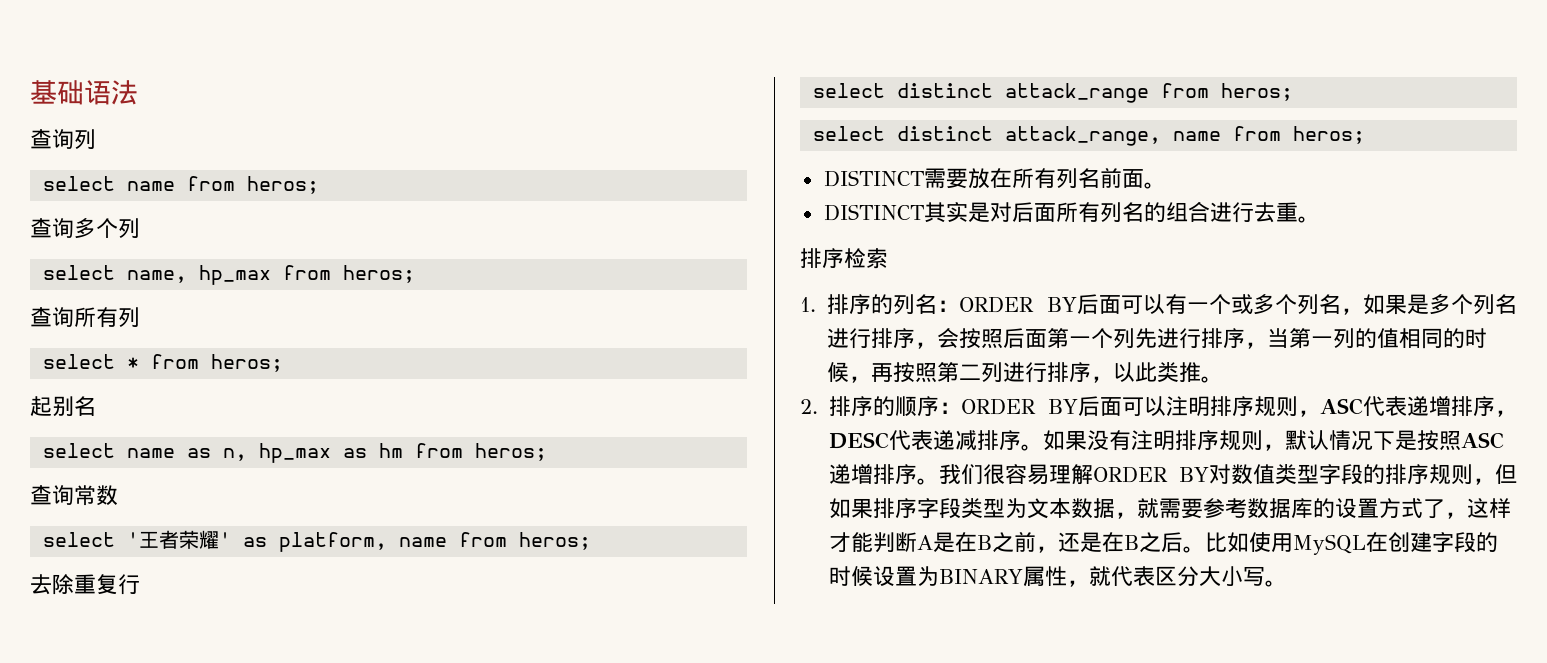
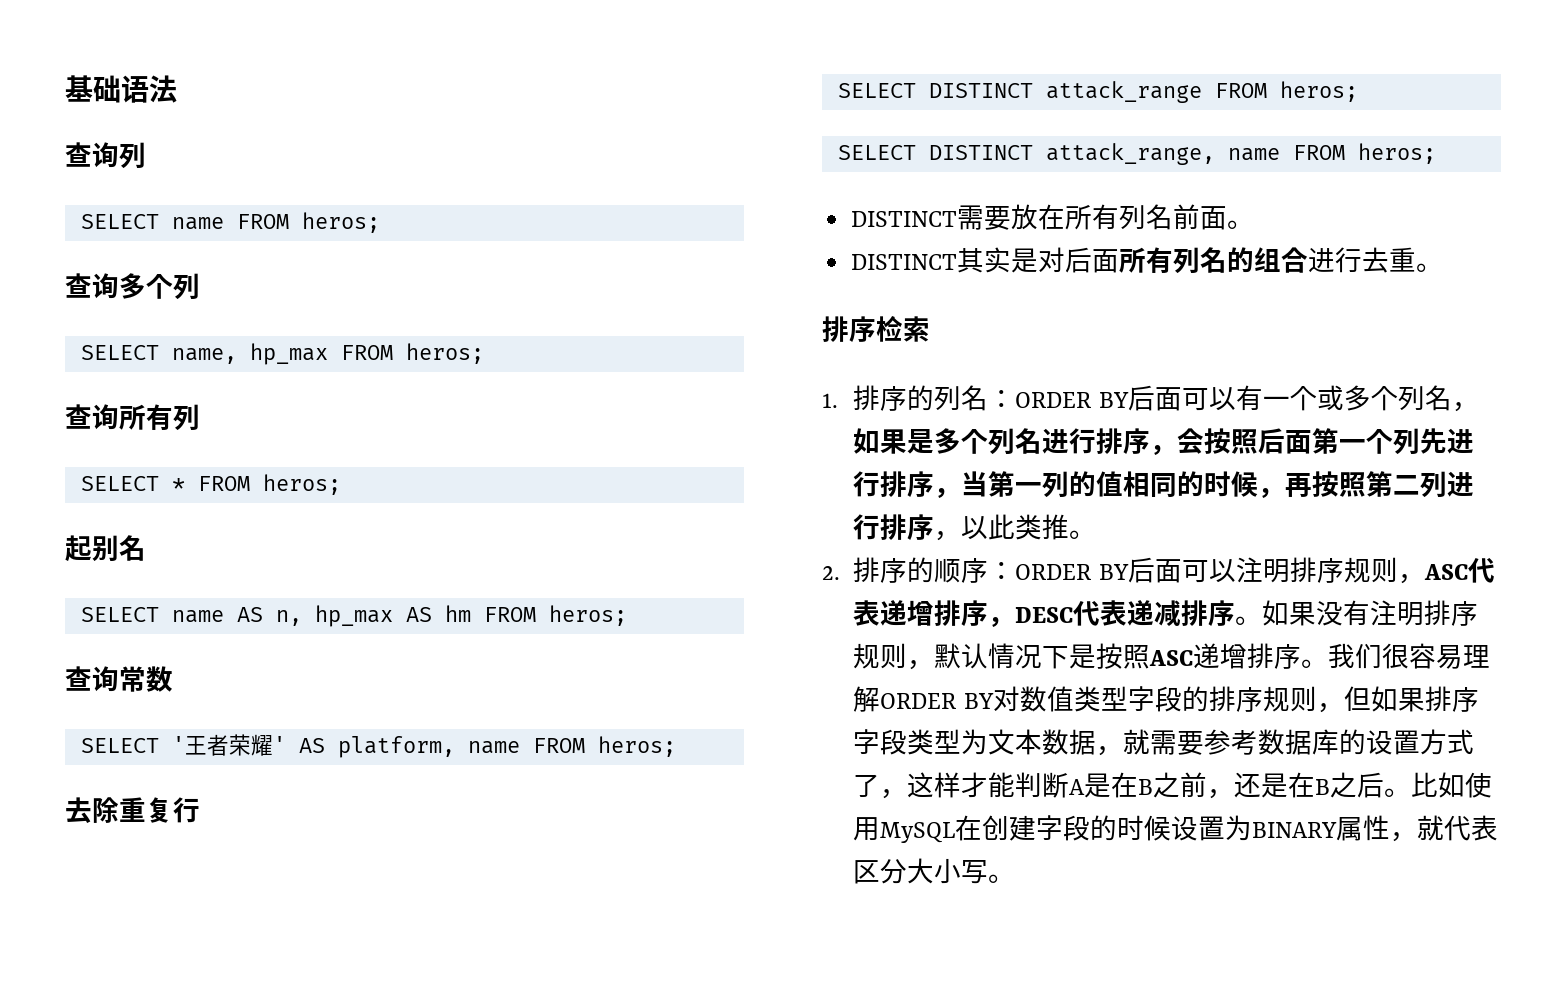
[42,176,235,191] select name from -> [80,214,289,230] SELECT name FROM
[42,265,115,280] select -> [80,345,159,360] SELECT
[282,265,331,280] from -> [340,345,393,360] FROM
[42,354,199,369] select * from -> [80,476,250,491] SELECT * FROM
[42,443,463,463] select name as n, hp_max as hm from -> [80,605,536,627] SELECT name AS n, hp_max AS hm FROM
[42,532,115,547] select -> [80,738,159,753] SELECT
[242,537,267,547] as -> [298,738,325,753] AS
[458,532,507,547] from -> [532,738,585,753] FROM
[812,83,1293,103] [812,126,993,141] select distinct attack_range from heros; // select distinct -> [837,81,1358,103] [837,145,1033,160] SELECT DISTINCT attack_range FROM heros; // SELECT DISTINCT
[1232,126,1281,141] from -> [1292,145,1345,160] FROM

